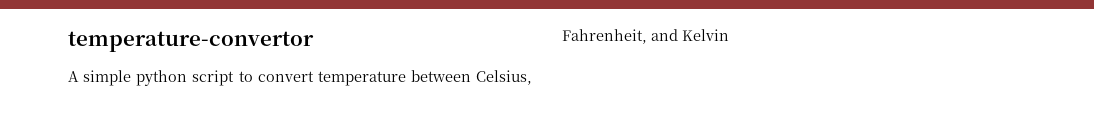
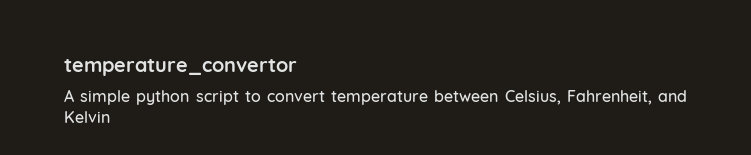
[68,31,314,52] temperature-convertor -> [64,59,297,76] temperature_convertor

